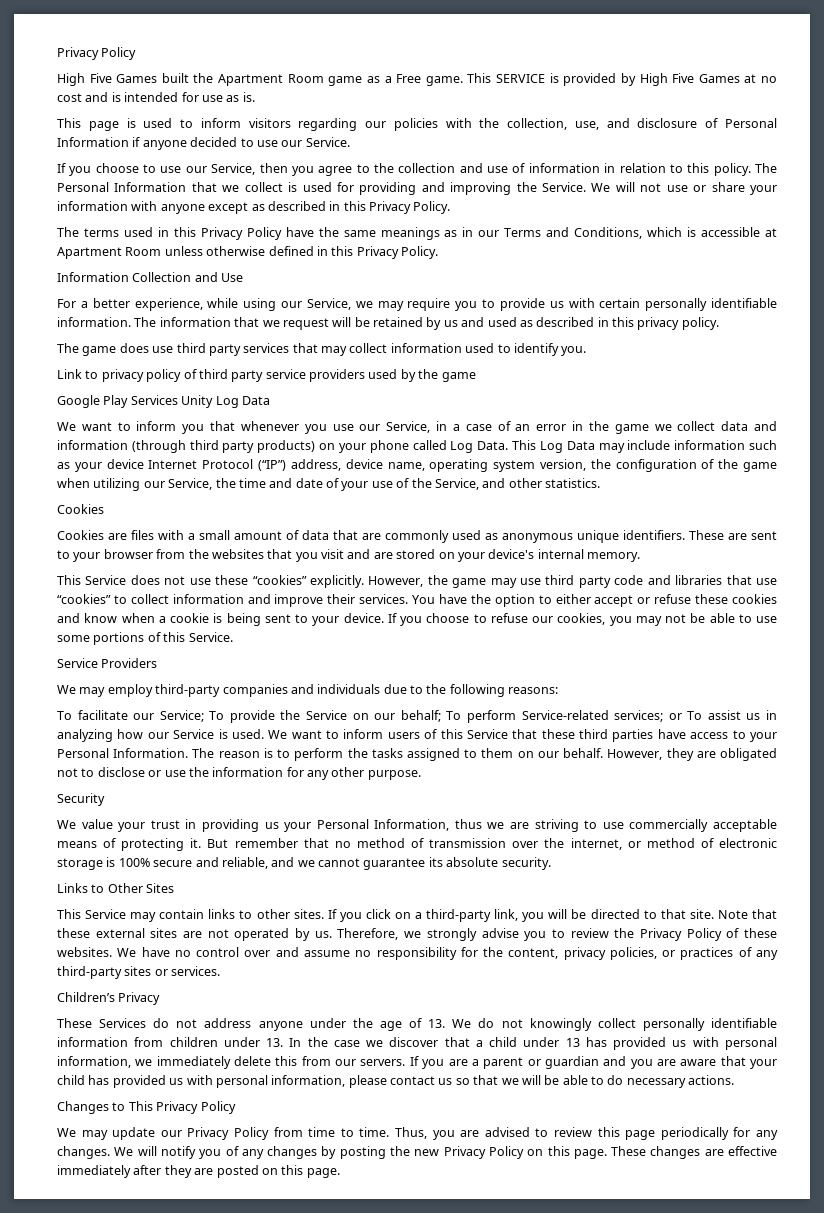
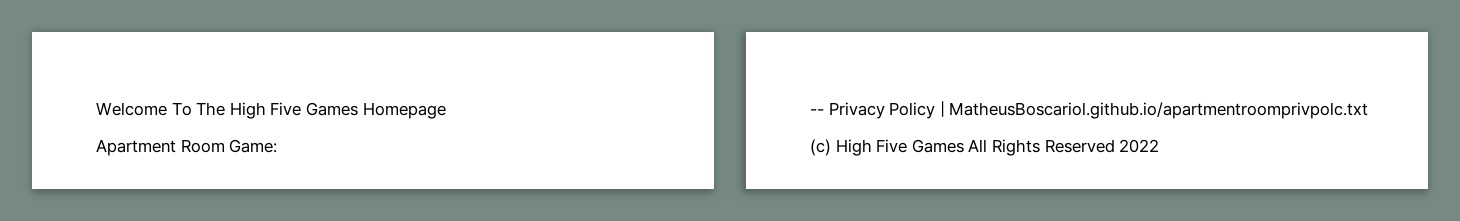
[57,47,137,60] [57,73,777,86] [57,92,255,102] [57,118,777,131] [57,137,350,150] [57,163,778,176] [57,182,778,195] [57,201,451,214] [57,227,778,240] [57,246,438,259] [57,272,244,282] [57,298,777,311] [57,317,719,330] [57,343,587,356] [57,369,476,382] [57,395,270,408] [57,421,778,434] [57,440,777,453] [57,459,777,472] [57,478,600,491] [57,504,104,514] [57,530,777,543] [57,549,640,562] [57,575,778,588] [57,594,778,607] [57,613,777,626] [57,632,233,645] [57,658,158,668] [57,684,559,697] [57,710,777,723] [57,729,778,742] [57,748,777,761] [57,767,421,780] [57,793,105,806] [57,819,777,832] [57,838,778,851] [57,857,551,870] [57,883,175,893] [57,909,777,922] [57,928,778,941] [57,947,779,960] [57,966,221,979] [57,992,161,1005] [57,1018,778,1031] [57,1037,777,1050] [57,1056,778,1069] [57,1075,735,1088] [57,1101,236,1114] [57,1127,779,1140] [57,1146,777,1159] [57,1165,340,1178] Privacy Policy // High Five Games built the Apartment Room game as a Free game. This SERVICE is provided by High Five Games at no cost and is intended for use as is. // This page is used to inform visitors regarding our policies with the collection, use, and disclosure of Personal Information if anyone decided to use our Service. // If you choose to use our Service, then you agree to the collection and use of information in relation to this policy. The Personal Information that we collect is used for providing and improving the Service. We will not use or share your information with anyone except as described in this Privacy Policy. // The terms used in this Privacy Policy have the same meanings as in our Terms and Conditions, which is accessible at Apartment Room unless otherwise defined in this Privacy Policy. // Information Collection and Use // For a better experience, while using our Service, we may require you to provide us with certain personally identifiable information. The information that we request will be retained by us and used as described in this privacy policy. // The game does use third party services that may collect information used to identify you. // Link to privacy policy of third party service providers used by the game // Google Play Services Unity Log Data // We want to inform you that whenever you use our Service, in a case of an error in the game we collect data and information (through third party products) on your phone called Log Data. This Log Data may include information such as your device Internet Protocol (“IP”) address, device name, operating system version, the configuration of the game when utilizing our Service, the time and date of your use of the Service, and other statistics. // Cookies // Cookies are files with a small amount of data that are commonly used as anonymous unique identifiers. These are sent to your browser from the websites that you visit and are stored on your device's internal memory. // This Service does not use these “cookies” explicitly. However, the game may use third party code and libraries that use “cookies” to collect information and improve their services. You have the option to either accept or refuse these cookies and know when a cookie is being sent to your device. If you choose to refuse our cookies, you may not be able to use some portions of this Service. // Service Providers // We may employ third-party companies and individuals due to the following reasons: // To facilitate our Service; To provide the Service on our behalf; To perform Service-related services; or To assist us in analyzing how our Service is used. We want to inform users of this Service that these third parties have access to your Personal Information. The reason is to perform the tasks assigned to them on our behalf. However, they are obligated not to disclose or use the information for any other purpose. // Security // We value your trust in providing us your Personal Information, thus we are striving to use commercially acceptable means of protecting it. But remember that no method of transmission over the internet, or method of electronic storage is 100% secure and reliable, and we cannot guarantee its absolute security. // Links to Other Sites // This Service may contain links to other sites. If you click on a third-party link, you will be directed to that site. Note that these external sites are not operated by us. Therefore, we strongly advise you to review the Privacy Policy of these websites. We have no control over and assume no responsibility for the content, privacy policies, or practices of any third-party sites or services. // Children’s Privacy // These Services do not address anyone under the age of 13. We do not knowingly collect personally identifiable information from children under 13. In the case we discover that a child under 13 has provided us with personal information, we immediately delete this from our servers. If you are a parent or guardian and you are aware that your child has provided us with personal information, please contact us so that we will be able to do necessary actions. // Changes to This Privacy Policy // We may update our Privacy Policy from time to time. Thus, you are advised to review this page periodically for any changes. We will notify you of any changes by posting the new Privacy Policy on this page. These changes are effective immediately after they are posted on this page. -> [96,102,446,119] [96,139,278,156] [810,101,1369,119] [810,139,1160,156] Welcome To The High Five Games Homepage // Apartment Room Game: // -- Privacy Policy | MatheusBoscariol.github.io/apartmentroomprivpolc.txt // (c) High Five Games All Rights Reserved 2022

